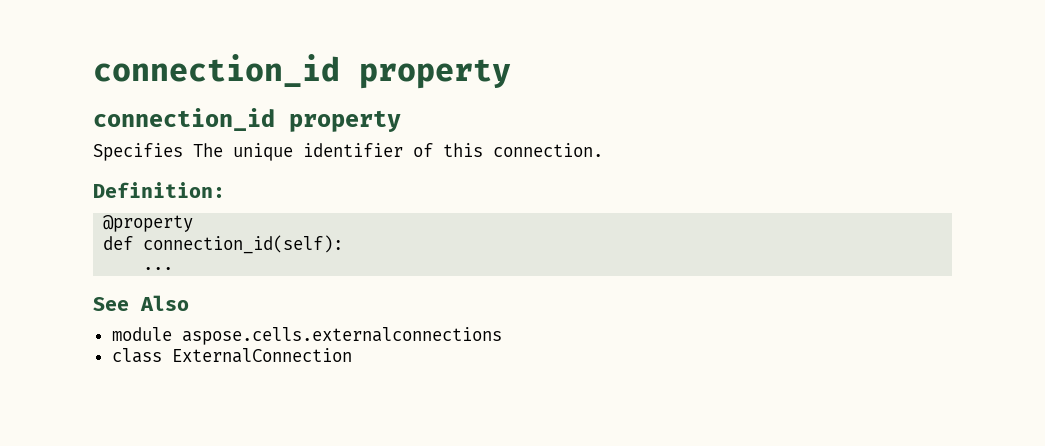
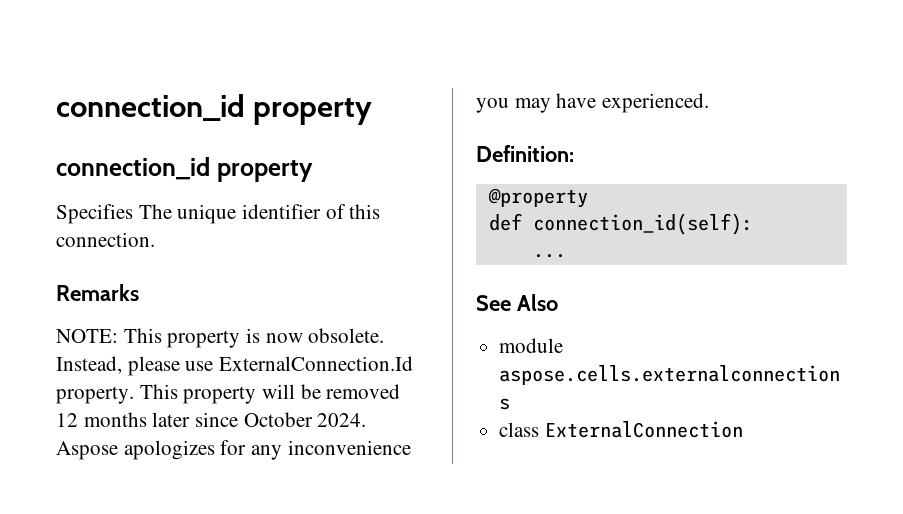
(603, 150) none -> [56,284,139,301] [56,328,385,348] [56,356,414,376] [56,384,401,404] [56,412,367,427] [56,440,411,460] [476,93,710,113] // Remarks // NOTE: This property is now obsolete. Instead, please use ExternalConnection.Id property. This property will be removed 12 months later since October 2024. Aspose apologizes for any inconvenience you may have experienced.

